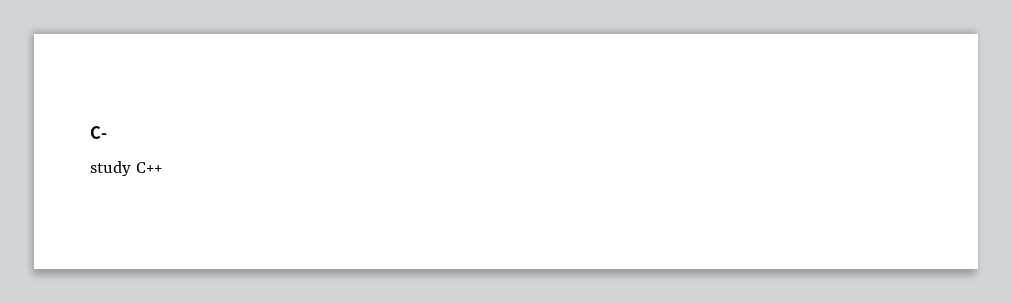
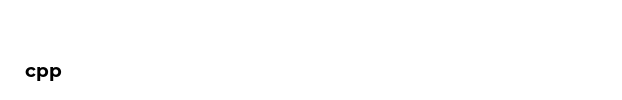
[90,126,107,139] [90,161,162,176] C- // study C++ -> [25,67,62,81] cpp

